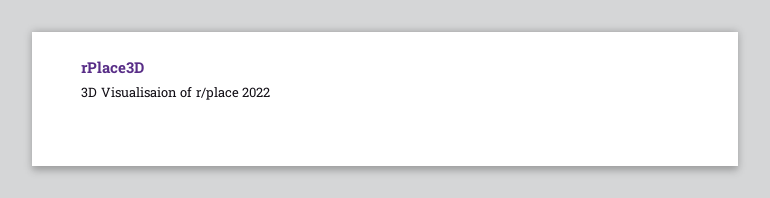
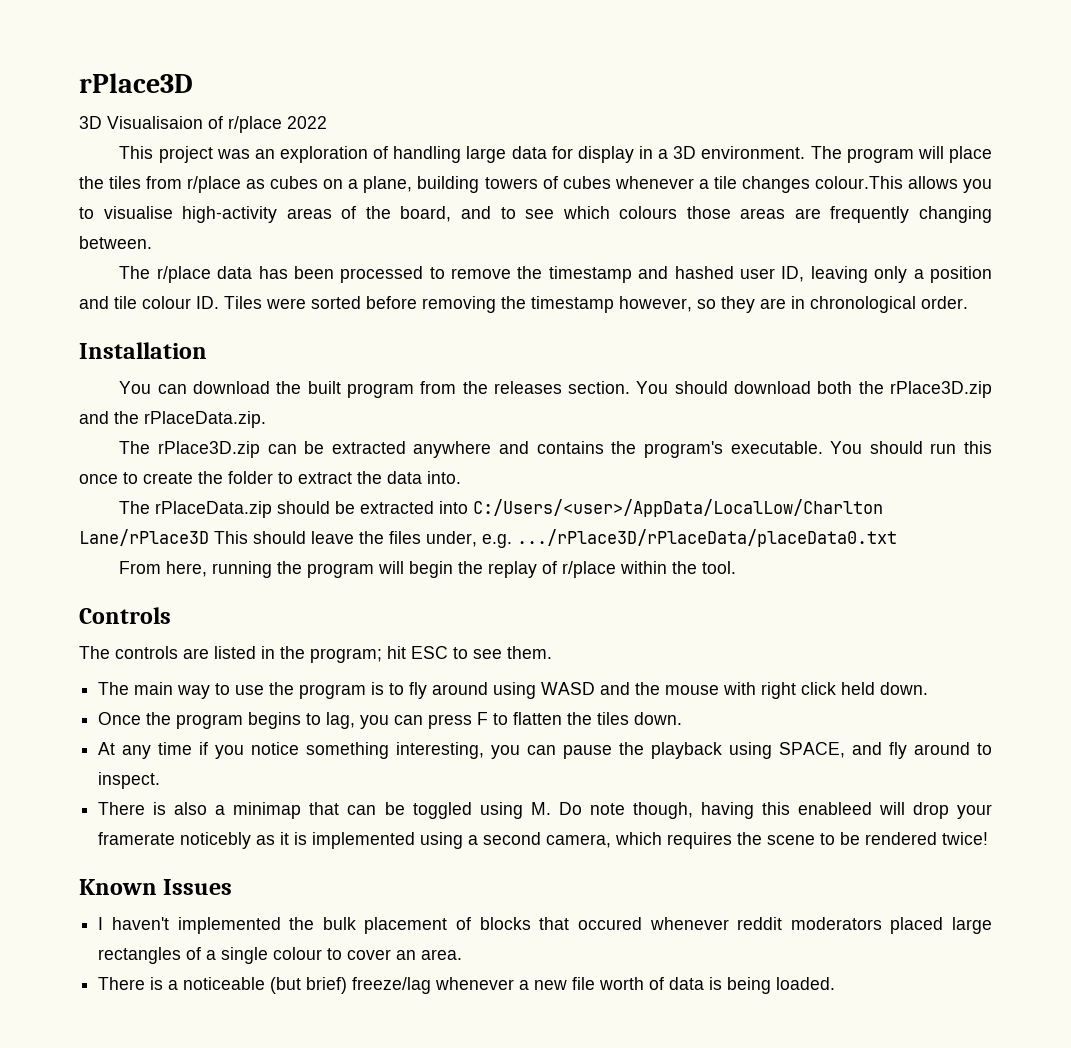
(271, 92) none -> [119,146,992,163] [79,176,993,193] [79,206,992,223] [79,236,152,249] [119,266,993,283] [79,296,968,313] [79,342,207,359] [119,381,992,398] [79,411,266,428] [119,441,992,458] [79,471,461,484] [119,499,884,518] [79,529,897,548] [119,561,737,578] [79,607,171,624] [79,646,552,663] [98,682,929,699] [98,712,683,729] [98,742,992,759] [98,772,161,789] [98,802,992,819] [98,832,989,849] [79,879,233,895] [98,917,992,934] [98,947,463,964] [98,977,836,994] // This project was an exploration of handling large data for display in a 3D environment. The program will place the tiles from r/place as cubes on a plane, building towers of cubes whenever a tile changes colour.This allows you to visualise high-activity areas of the board, and to see which colours those areas are frequently changing between. // The r/place data has been processed to remove the timestamp and hashed user ID, leaving only a position and tile colour ID. Tiles were sorted before removing the timestamp however, so they are in chronological order. // Installation // You can download the built program from the releases section. You should download both the rPlace3D.zip and the rPlaceData.zip. // The rPlace3D.zip can be extracted anywhere and contains the program's executable. You should run this once to create the folder to extract the data into. // The rPlaceData.zip should be extracted into C:/Users/<user>/AppData/LocalLow/Charlton Lane/rPlace3D This should leave the files under, e.g. .../rPlace3D/rPlaceData/placeData0.txt // From here, running the program will begin the replay of r/place within the tool. // Controls // The controls are listed in the program; hit ESC to see them. // The main way to use the program is to fly around using WASD and the mouse with right click held down. // Once the program begins to lag, you can press F to flatten the tiles down. // At any time if you notice something interesting, you can pause the playback using SPACE, and fly around to inspect. // There is also a minimap that can be toggled using M. Do note though, having this enableed will drop your framerate noticebly as it is implemented using a second camera, which requires the scene to be rendered twice! // Known Issues // I haven't implemented the bulk placement of blocks that occured whenever reddit moderators placed large rectangles of a single colour to cover an area. // There is a noticeable (but brief) freeze/lag whenever a new file worth of data is being loaded.

